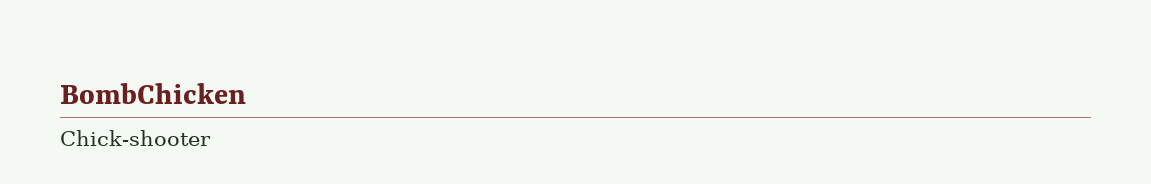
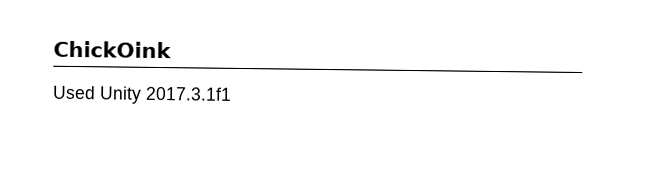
[60,83,246,104] [60,130,211,146] BombChicken // Chick-shooter -> [53,40,172,59] [52,85,232,104] ChickOink // Used Unity 2017.3.1f1

